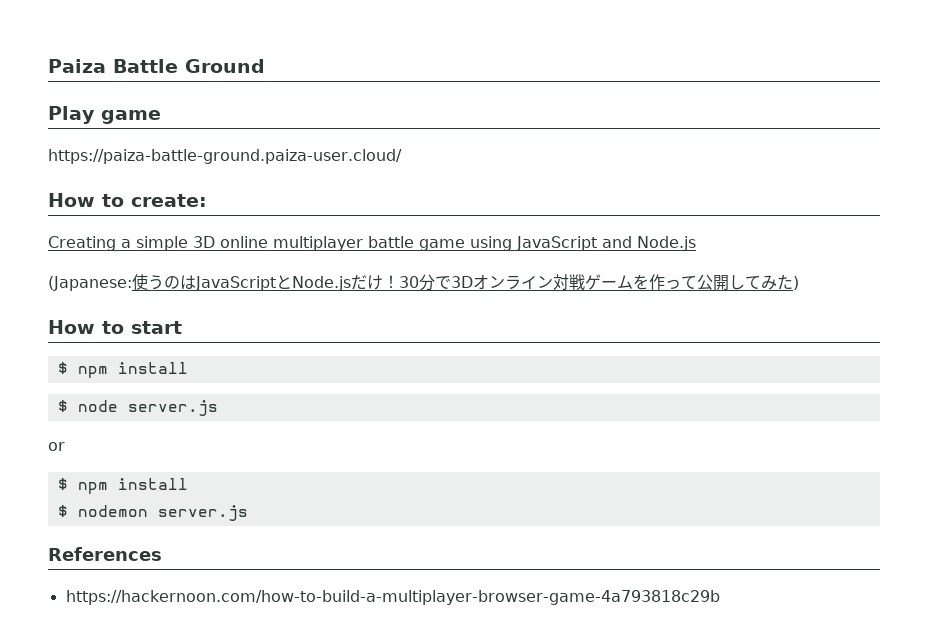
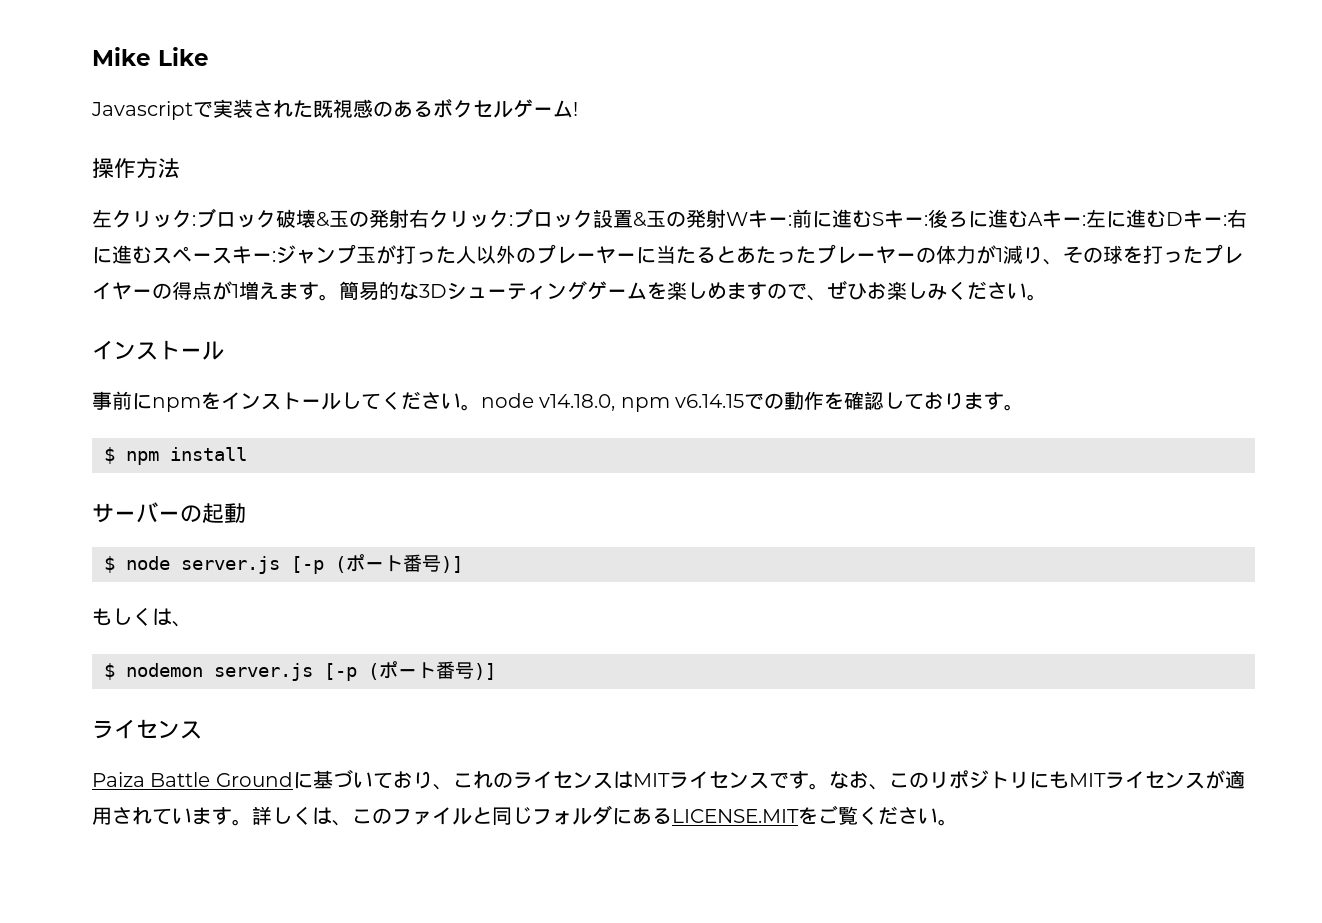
[48,59,265,73] [48,106,161,124] [48,149,402,164] [48,193,207,207] [48,236,696,251] [48,274,799,291] [48,320,182,334] [57,362,188,378] Paiza Battle Ground // Play game // https://paiza-battle-ground.paiza-user.cloud/ // How to create: // Creating a simple 3D online multiplayer battle game using JavaScript and Node.js // (Japanese:使うのはJavaScriptとNode.jsだけ！30分で3Dオンライン対戦ゲームを作って公開してみた) // How to start // $ npm install -> [92,47,209,66] [91,98,578,120] [92,158,180,178] [92,208,1247,228] [92,244,1243,265] [92,280,1047,301] [92,340,224,360] [92,391,1025,412] [104,447,247,465] [92,502,246,524] Mike Like // Javascriptで実装された既視感のあるボクセルゲーム! // 操作方法 // 左クリック:ブロック破壊&玉の発射右クリック:ブロック設置&玉の発射Wキー:前に進むSキー:後ろに進むAキー:左に進むDキー:右に進むスペースキー:ジャンプ玉が打った人以外のプレーヤーに当たるとあたったプレーヤーの体力が1減り、その球を打ったプレイヤーの得点が1増えます。簡易的な3Dシューティングゲームを楽しめますので、ぜひお楽しみください。 // インストール // 事前にnpmをインストールしてください。node v14.18.0, npm v6.14.15での動作を確認しております。 // $ npm install // サーバーの起動
[48,442,65,451] [57,478,188,494] [57,505,248,521] [48,547,162,561] [65,590,720,605] // or // $ npm install // $ nodemon server.js // References // https://hackernoon.com/how-to-build-a-multiplayer-browser-game-4a793818c29b -> [291,554,463,574] [92,607,192,627] [104,661,496,681] [92,719,202,739] [92,769,1245,790] [92,805,958,826] [-p (ポート番号)] // もしくは、 // $ nodemon server.js [-p (ポート番号)] // ライセンス // Paiza Battle Groundに基づいており、これのライセンスはMITライセンスです。なお、このリポジトリにもMITライセンスが適用されています。詳しくは、このファイルと同じフォルダにあるLICENSE.MITをご覧ください。

